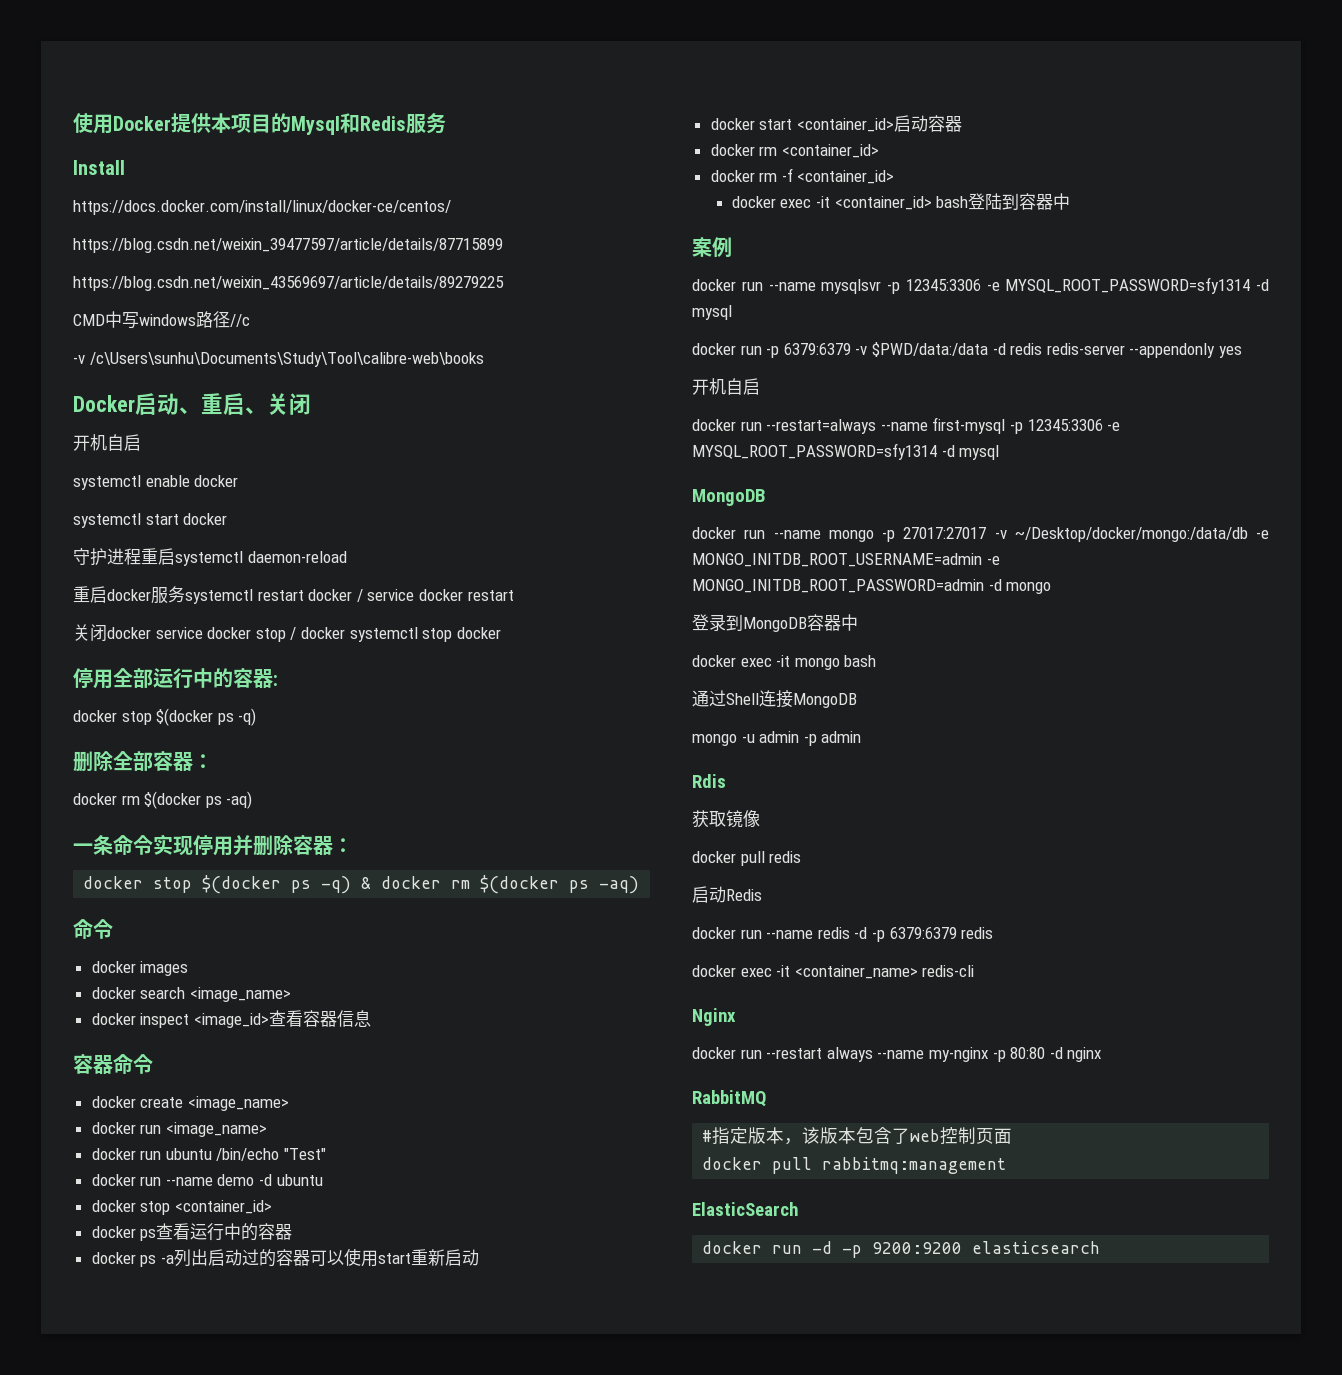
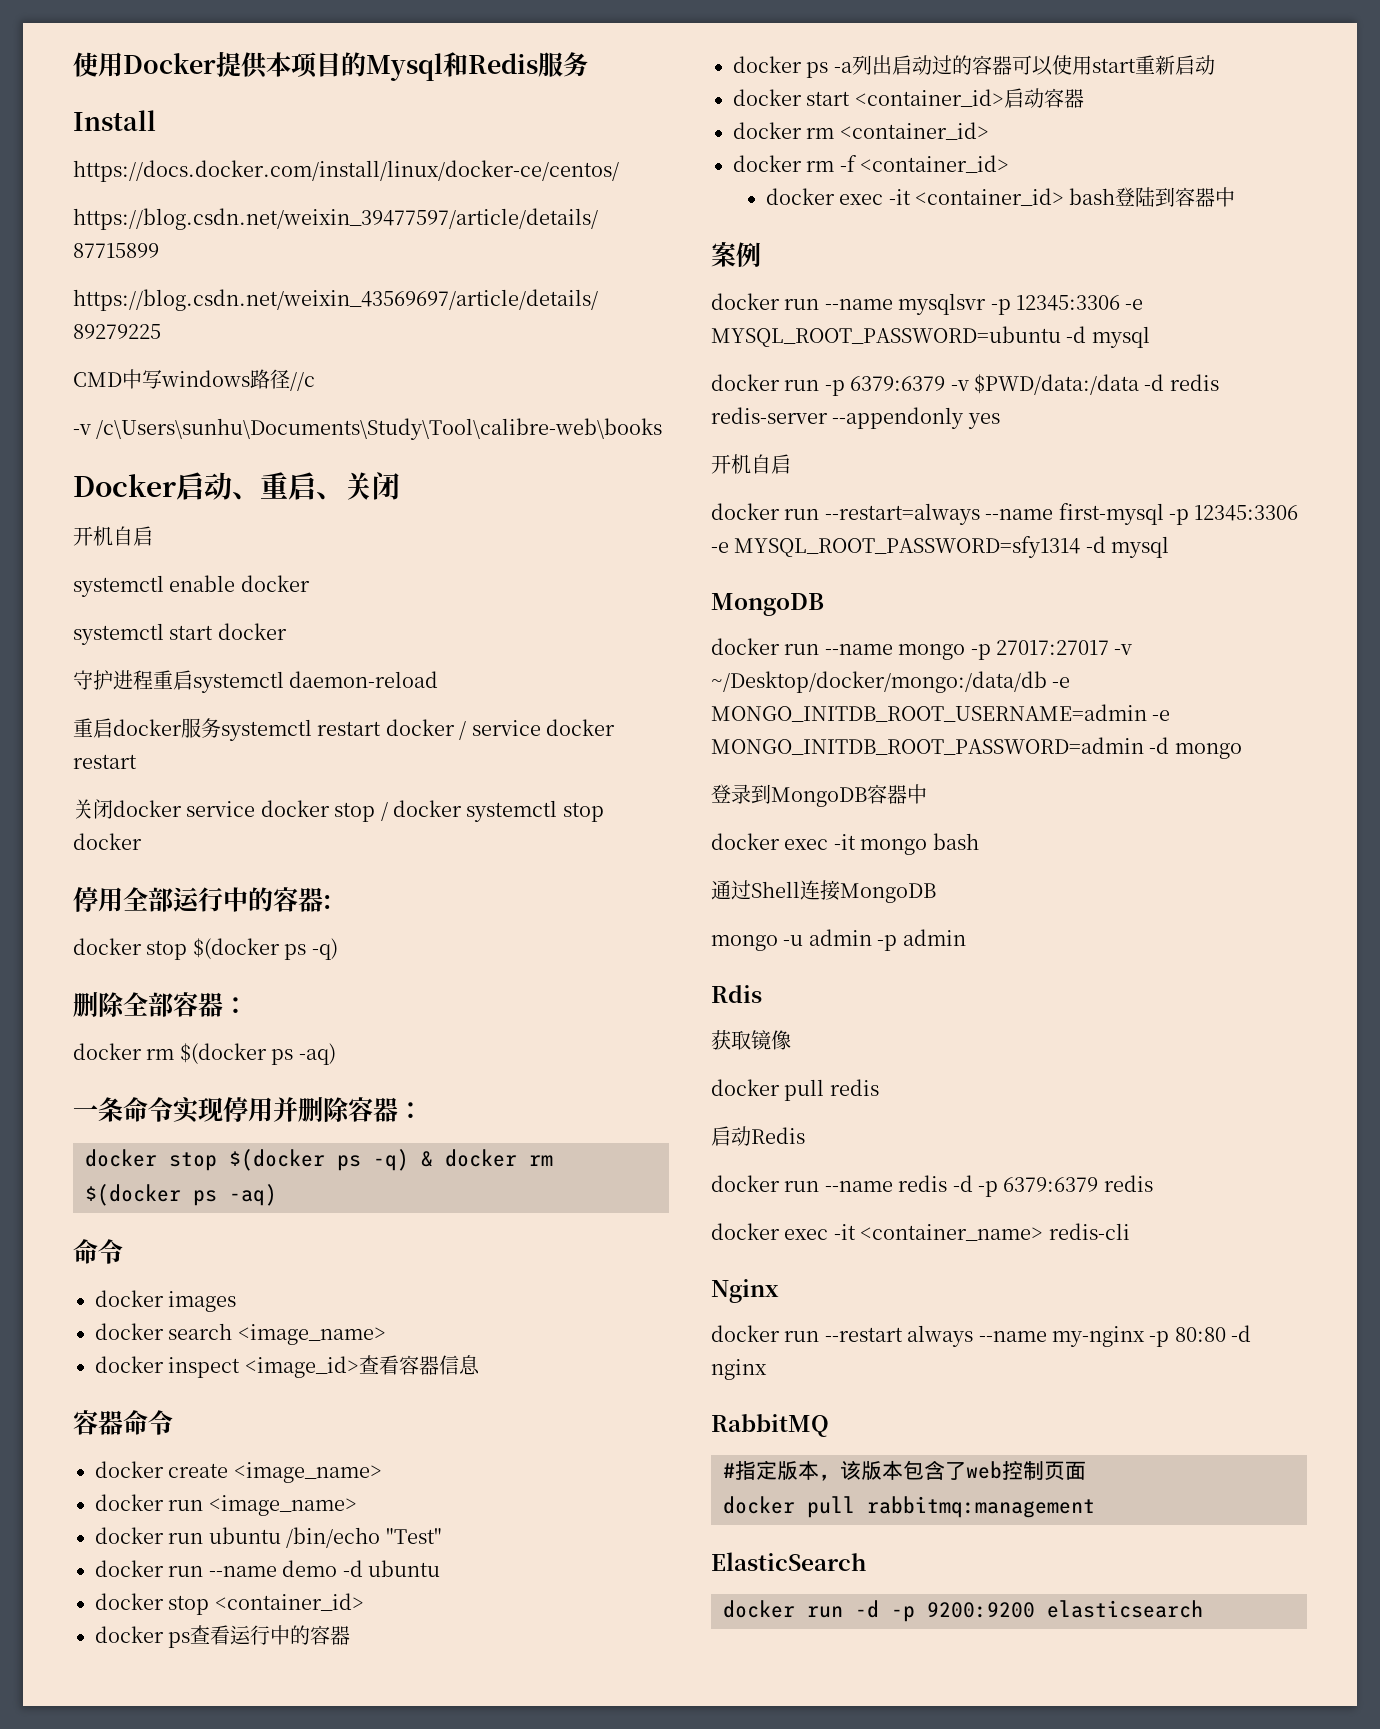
[1005,277,1251,294] MYSQL_ROOT_PASSWORD=sfy1314 -> [711,326,1061,347] MYSQL_ROOT_PASSWORD=ubuntu

